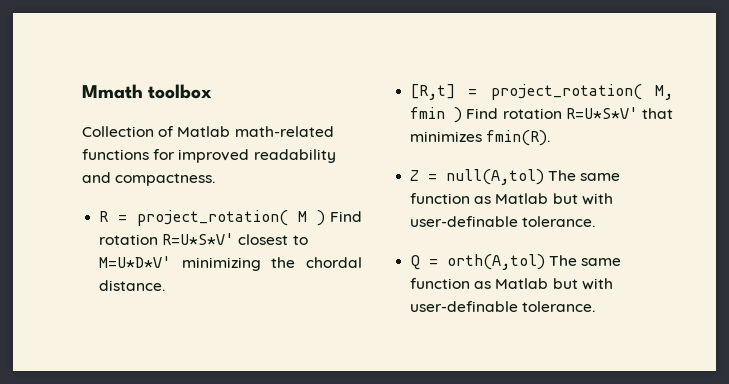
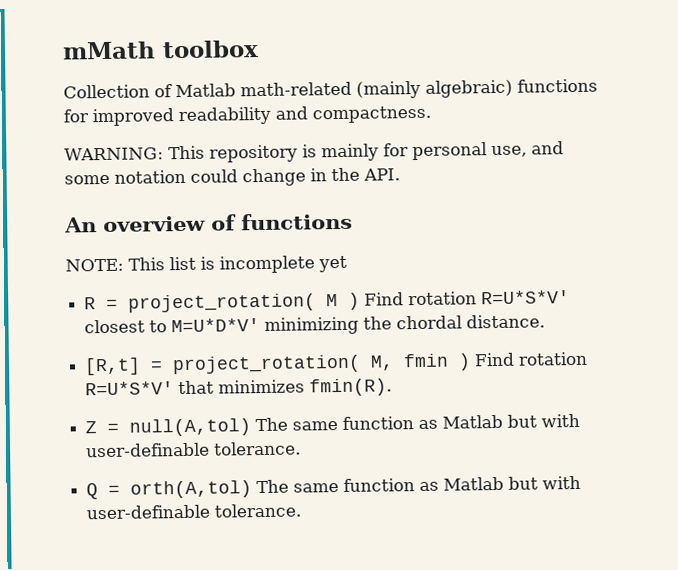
[82,84,143,99] Mmath -> [62,41,156,60] mMath
(334, 131) none -> [356,79,513,99] (mainly algebraic)
(216, 179) none -> [64,141,564,163] [64,167,400,187] [64,212,353,233] [65,255,347,274] // WARNING: This repository is mainly for personal use, and some notation could change in the API. // An overview of functions // NOTE: This list is incomplete yet

